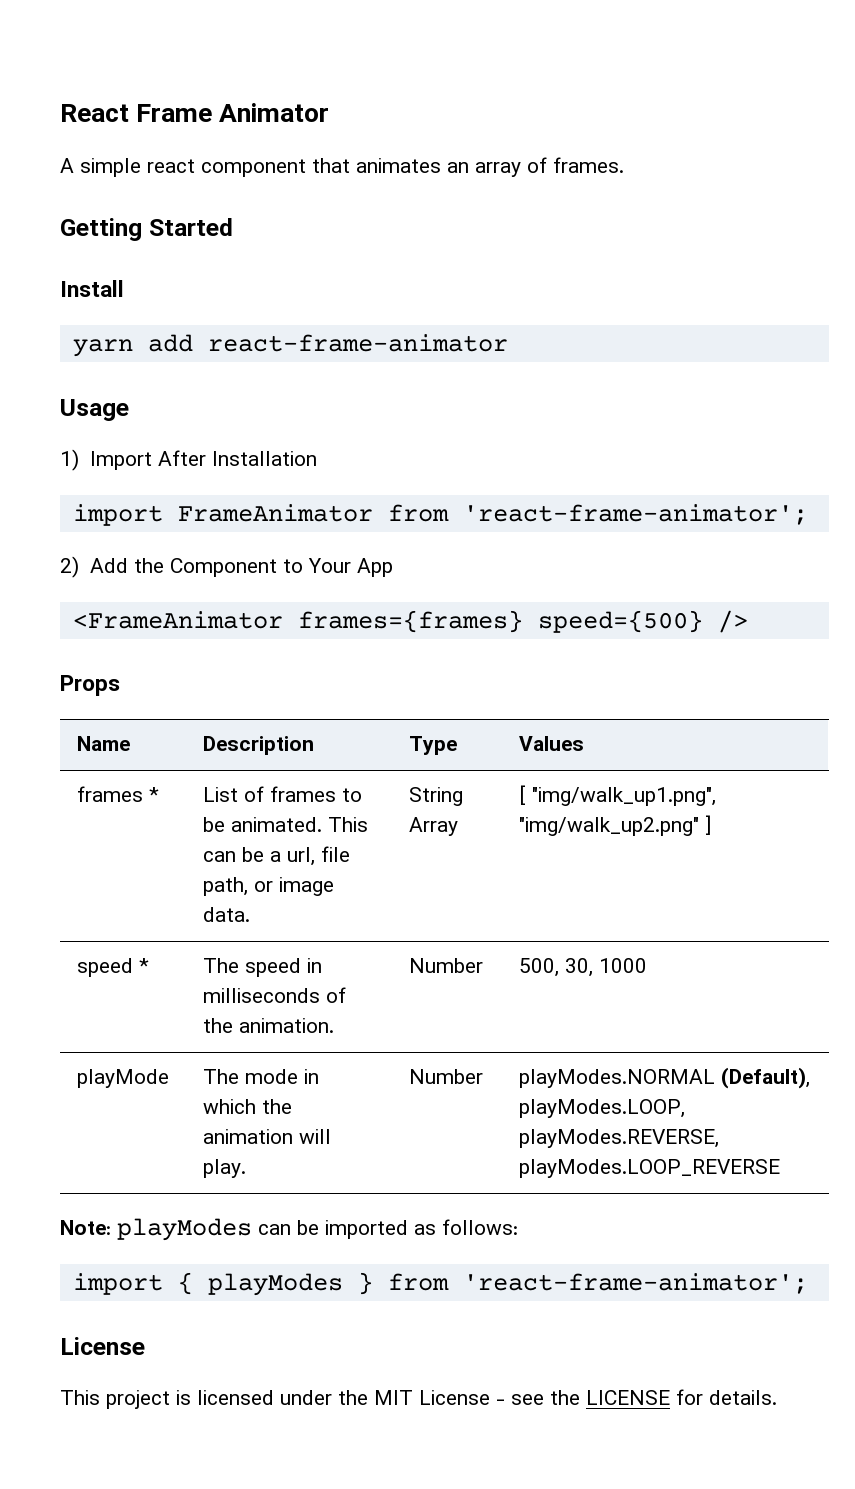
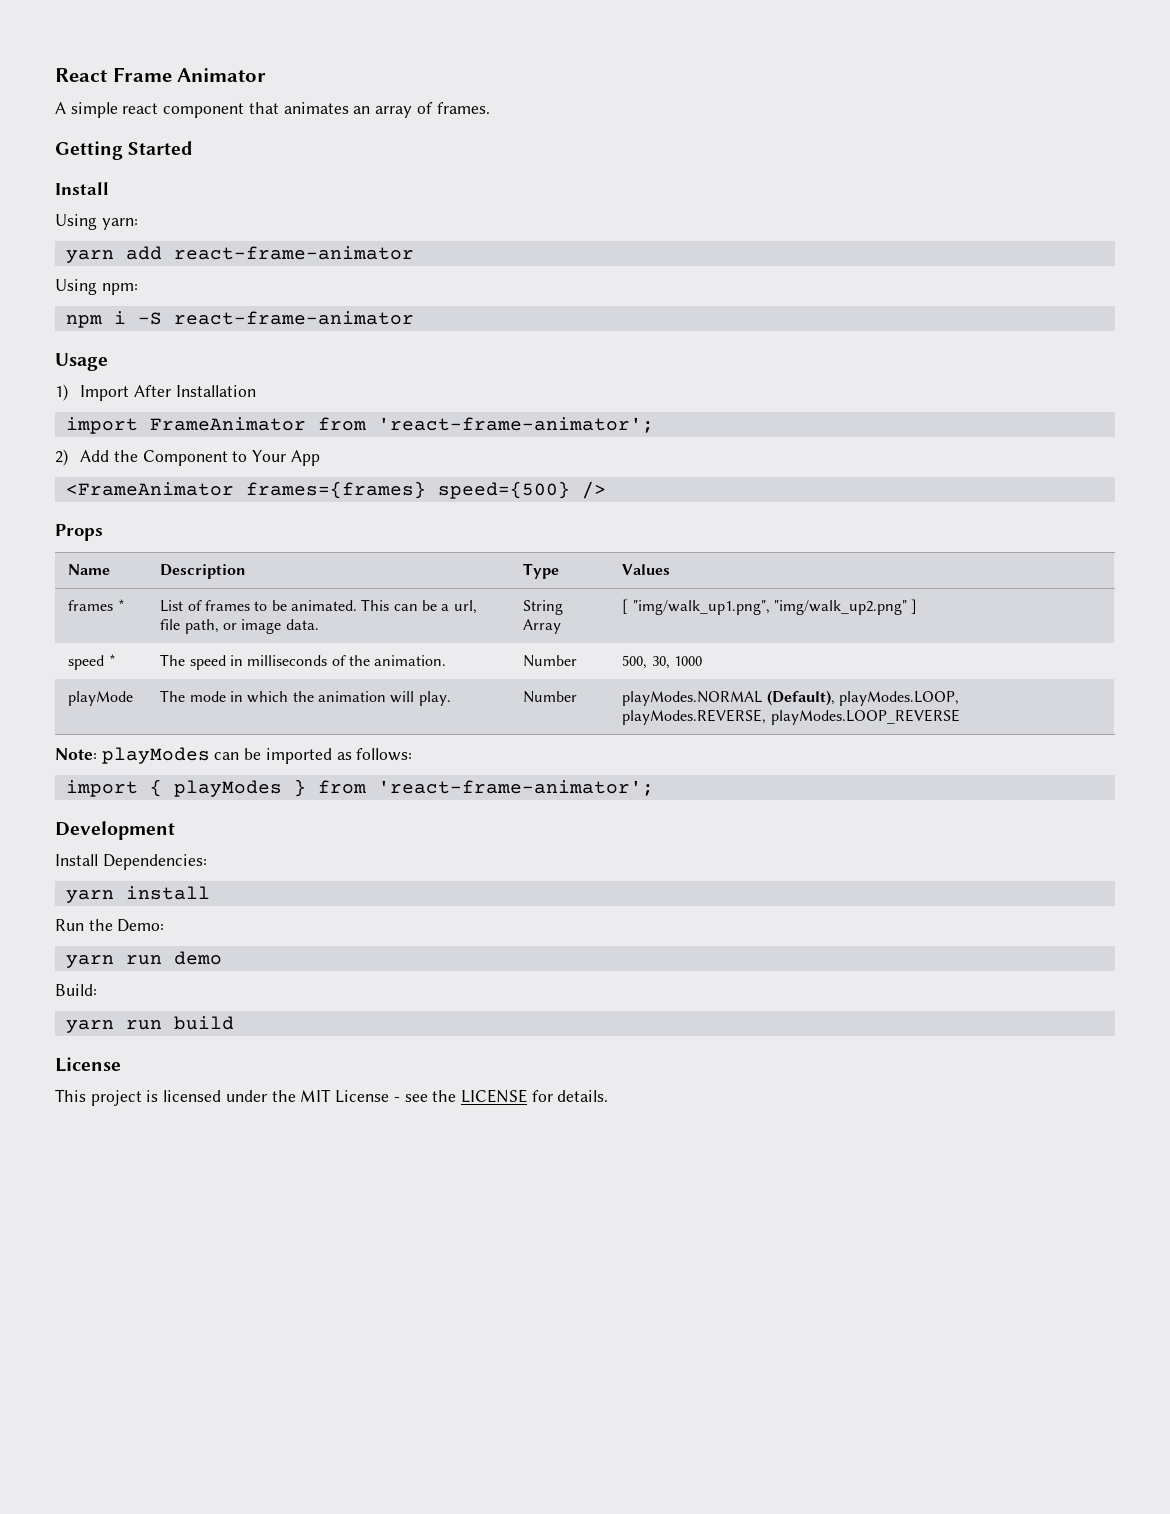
(124, 288) none -> [55,214,138,230] // Using yarn:
(508, 343) none -> [55,279,138,295] [65,311,414,328] // Using npm: // npm i -S react-frame-animator
(808, 1283) none -> [55,821,175,840] [55,854,207,870] [65,886,210,903] [55,919,165,932] [65,951,222,968] [55,984,97,996] [65,1016,234,1033] // Development // Install Dependencies: // yarn install // Run the Demo: // yarn run demo // Build: // yarn run build

